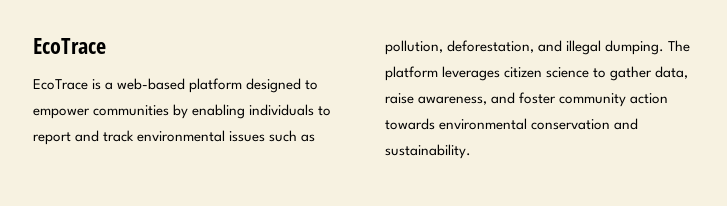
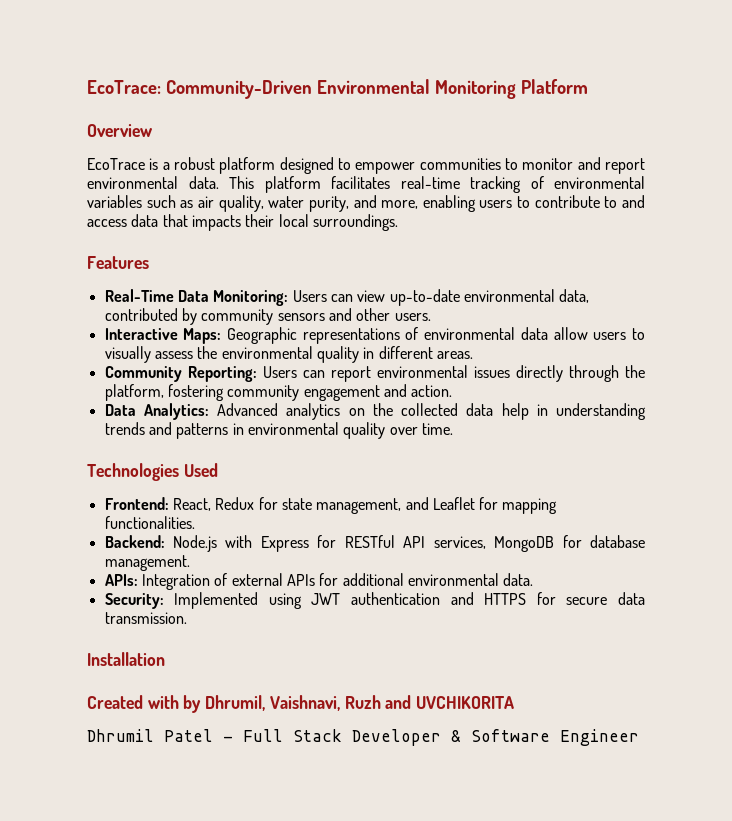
[33,38,106,54] EcoTrace -> [87,79,588,99] [87,124,152,137] EcoTrace: Community-Driven Environmental Monitoring Platform // Overview
[117,78,186,90] web-based -> [173,157,215,170] robust
[173,104,332,119] [33,130,316,145] [385,40,691,55] [385,66,689,81] [385,92,669,107] [385,118,639,130] [385,144,471,159] by enabling individuals to report and track environmental issues such as pollution, deforestation, and illegal dumping. The platform leverages citizen science to gather data, raise awareness, and foster community action towards environmental conservation and sustainability. -> [504,157,645,174] [87,176,645,193] [87,195,645,212] [87,214,398,231] [87,256,149,269] [104,289,590,306] [104,308,431,325] [104,327,645,344] [104,346,473,363] [104,365,645,382] [104,384,453,401] [104,403,646,420] [104,422,453,439] [87,463,218,481] [104,497,558,514] [104,516,195,529] [104,535,645,552] [104,555,190,571] [104,573,534,590] [104,592,646,609] [104,612,187,624] [87,652,165,666] [87,695,515,713] [87,729,639,746] to monitor and report environmental data. This platform facilitates real-time tracking of environmental variables such as air quality, water purity, and more, enabling users to contribute to and access data that impacts their local surroundings. // Features // Real-Time Data Monitoring: Users can view up-to-date environmental data, contributed by community sensors and other users. // Interactive Maps: Geographic representations of environmental data allow users to visually assess the environmental quality in different areas. // Community Reporting: Users can report environmental issues directly through the platform, fostering community engagement and action. // Data Analytics: Advanced analytics on the collected data help in understanding trends and patterns in environmental quality over time. // Technologies Used // Frontend: React, Redux for state management, and Leaflet for mapping functionalities. // Backend: Node.js with Express for RESTful API services, MongoDB for database management. // APIs: Integration of external APIs for additional environmental data. // Security: Implemented using JWT authentication and HTTPS for secure data transmission. // Installation // Created with by Dhrumil, Vaishnavi, Ruzh and UVCHIKORITA // Dhrumil Patel - Full Stack Developer & Software Engineer

